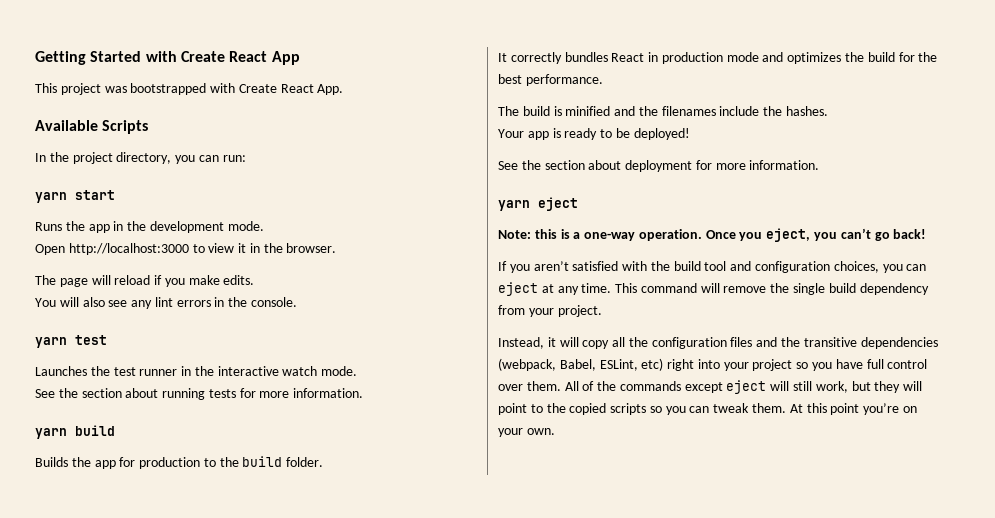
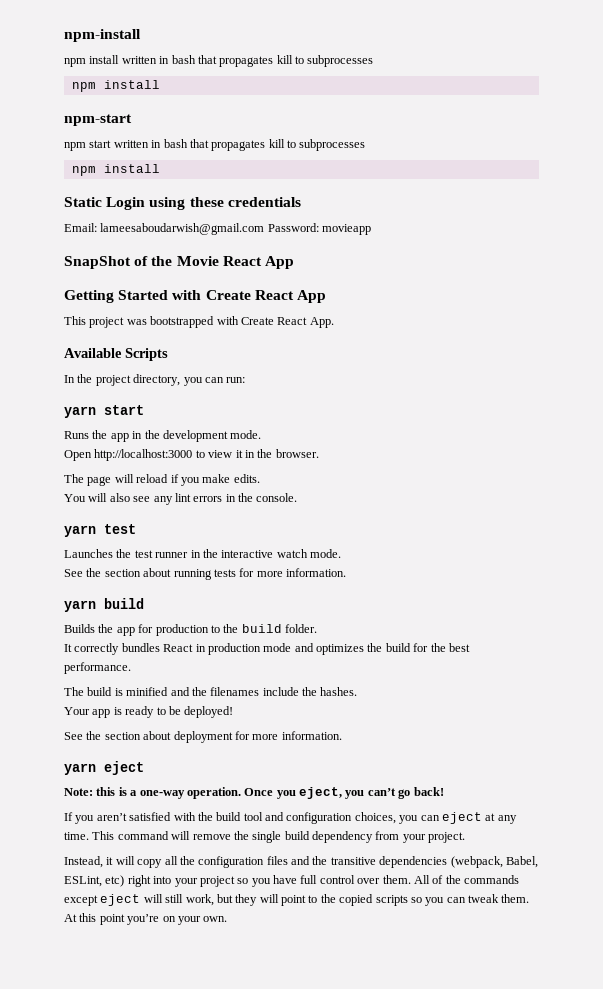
(35, 58) none -> [64,29,141,42] [64,55,374,67] [71,80,160,92] [64,114,132,126] [64,139,366,151] [71,164,160,176] [64,197,301,210] [64,223,372,235] [64,256,294,269] npm-install // npm install written in bash that propagates kill to subprocesses // npm install // npm-start // npm start written in bash that propagates kill to subprocesses // npm install // Static Login using these credentials // Email: lameesaboudarwish@gmail.com Password: movieapp // SnapShot of the Movie React App //

